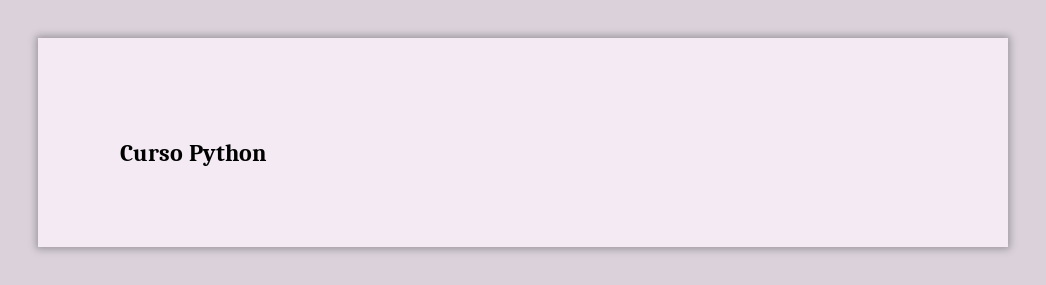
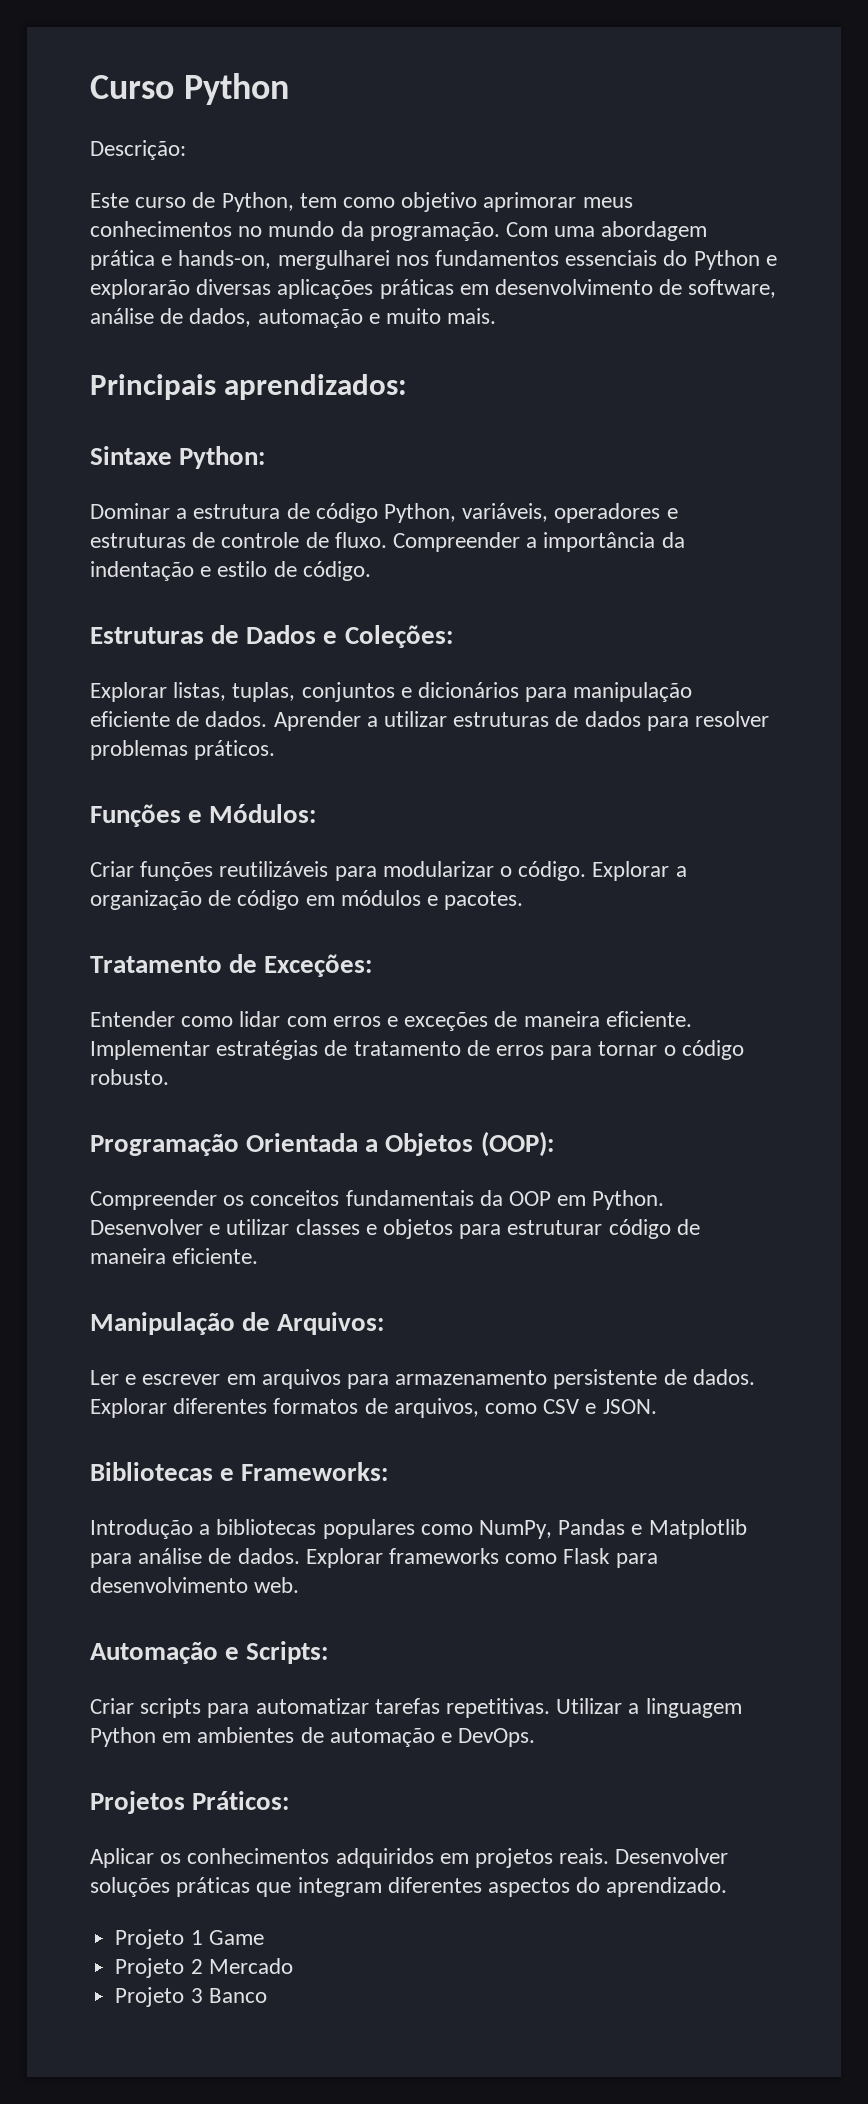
(268, 155) none -> [90,140,186,160] [90,192,633,212] [90,221,708,241] [90,250,777,270] [90,279,777,299] [90,308,497,328] [90,374,408,400] [90,446,266,469] [90,503,678,523] [90,532,685,552] [90,561,371,581] [90,625,453,648] [90,682,693,702] [90,711,770,731] [90,740,276,760] [90,804,317,827] [90,861,687,881] [90,890,524,910] [90,954,373,977] [90,1011,692,1031] [90,1040,744,1060] [90,1069,169,1085] [90,1131,554,1157] [90,1190,665,1210] [90,1219,700,1239] [90,1248,259,1264] [90,1312,385,1335] [90,1369,755,1389] [90,1398,657,1418] [90,1462,389,1481] [90,1519,747,1539] [90,1548,658,1568] [90,1577,300,1593] [90,1641,329,1664] [90,1698,742,1718] [90,1727,536,1747] [90,1791,290,1814] [90,1848,729,1868] [90,1877,728,1897] [115,1929,264,1949] [115,1958,293,1978] [115,1987,267,2007] // Descrição: // Este curso de Python, tem como objetivo aprimorar meus conhecimentos no mundo da programação. Com uma abordagem prática e hands-on, mergulharei nos fundamentos essenciais do Python e explorarão diversas aplicações práticas em desenvolvimento de software, análise de dados, automação e muito mais. // Principais aprendizados: // Sintaxe Python: // Dominar a estrutura de código Python, variáveis, operadores e estruturas de controle de fluxo. Compreender a importância da indentação e estilo de código. // Estruturas de Dados e Coleções: // Explorar listas, tuplas, conjuntos e dicionários para manipulação eficiente de dados. Aprender a utilizar estruturas de dados para resolver problemas práticos. // Funções e Módulos: // Criar funções reutilizáveis para modularizar o código. Explorar a organização de código em módulos e pacotes. // Tratamento de Exceções: // Entender como lidar com erros e exceções de maneira eficiente. Implementar estratégias de tratamento de erros para tornar o código robusto. // Programação Orientada a Objetos (OOP): // Compreender os conceitos fundamentais da OOP em Python. Desenvolver e utilizar classes e objetos para estruturar código de maneira eficiente. // Manipulação de Arquivos: // Ler e escrever em arquivos para armazenamento persistente de dados. Explorar diferentes formatos de arquivos, como CSV e JSON. // Bibliotecas e Frameworks: // Introdução a bibliotecas populares como NumPy, Pandas e Matplotlib para análise de dados. Explorar frameworks como Flask para desenvolvimento web. // Automação e Scripts: // Criar scripts para automatizar tarefas repetitivas. Utilizar a linguagem Python em ambientes de automação e DevOps. // Projetos Práticos: // Aplicar os conhecimentos adquiridos em projetos reais. Desenvolver soluções práticas que integram diferentes aspectos do aprendizado. // Projeto 1 Game // Projeto 2 Mercado // Projeto 3 Banco

